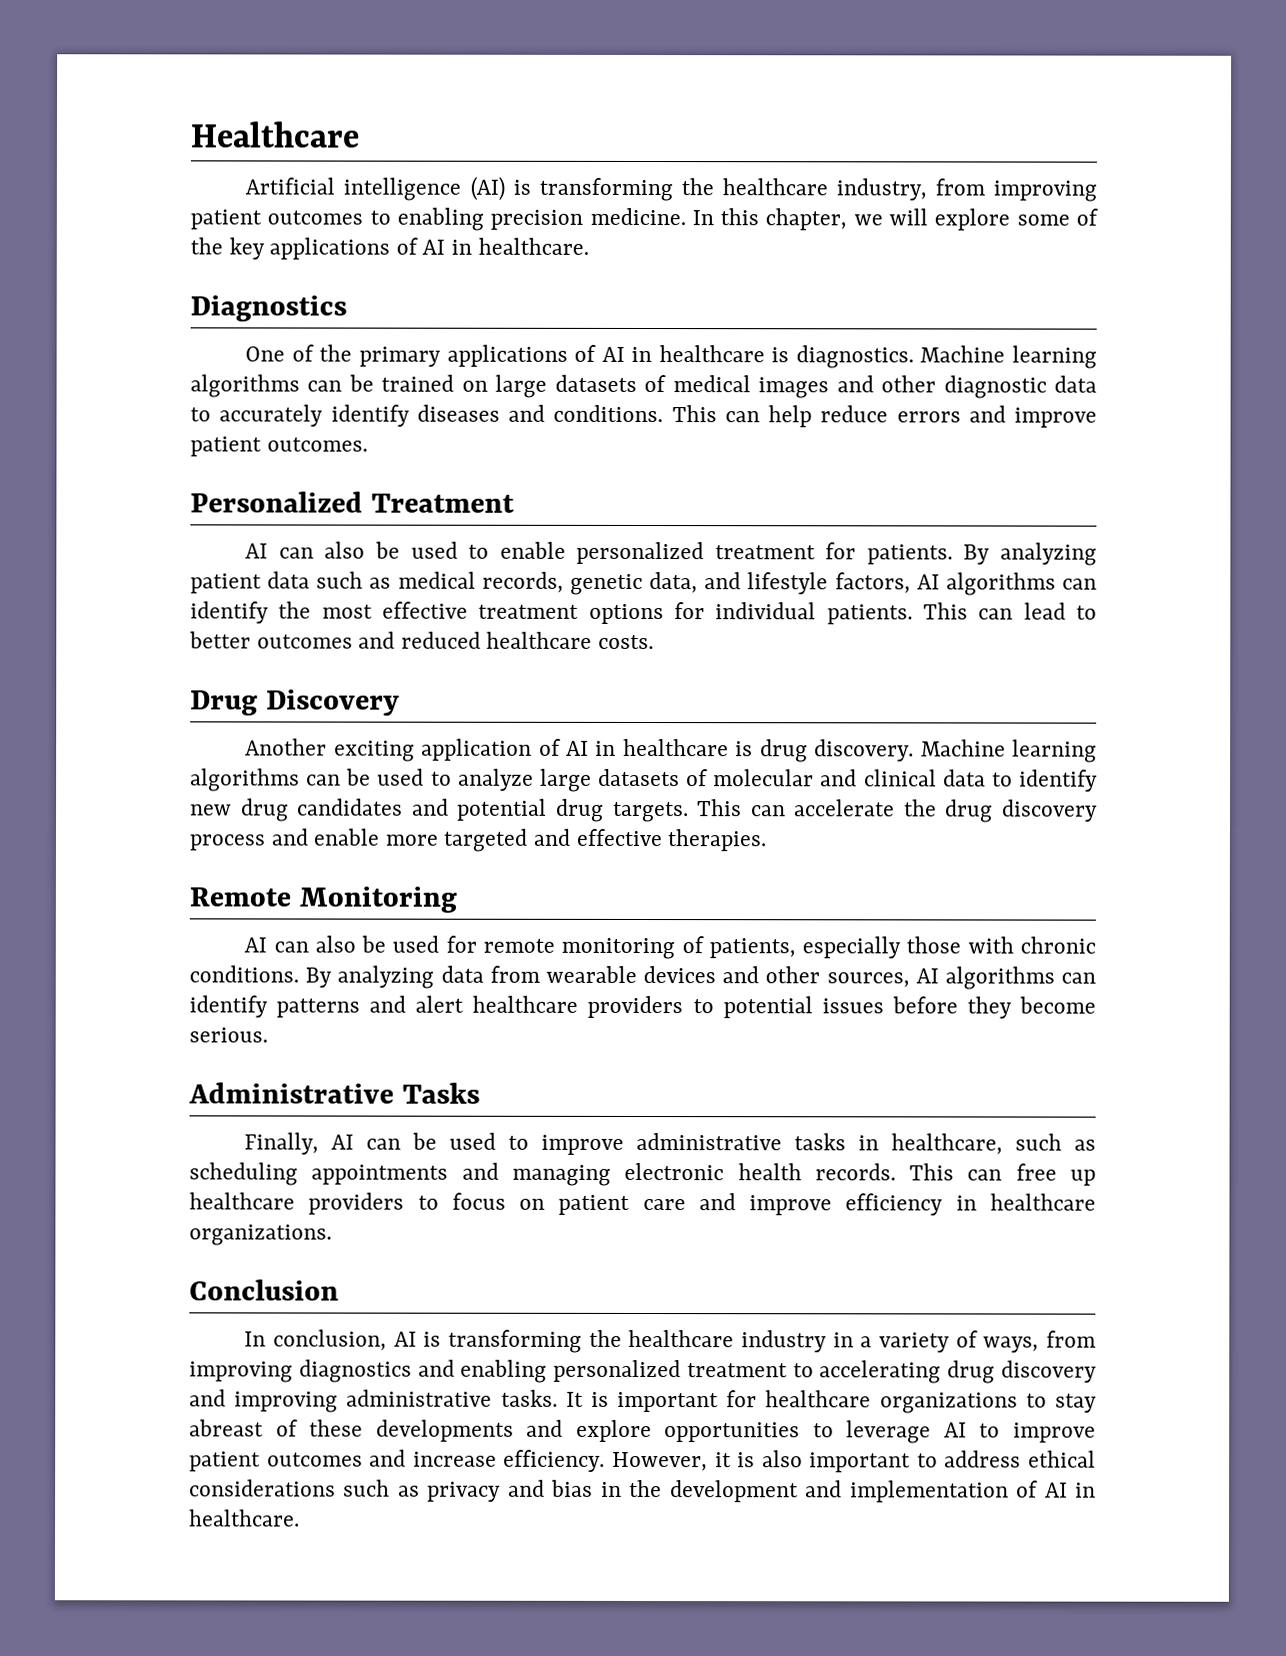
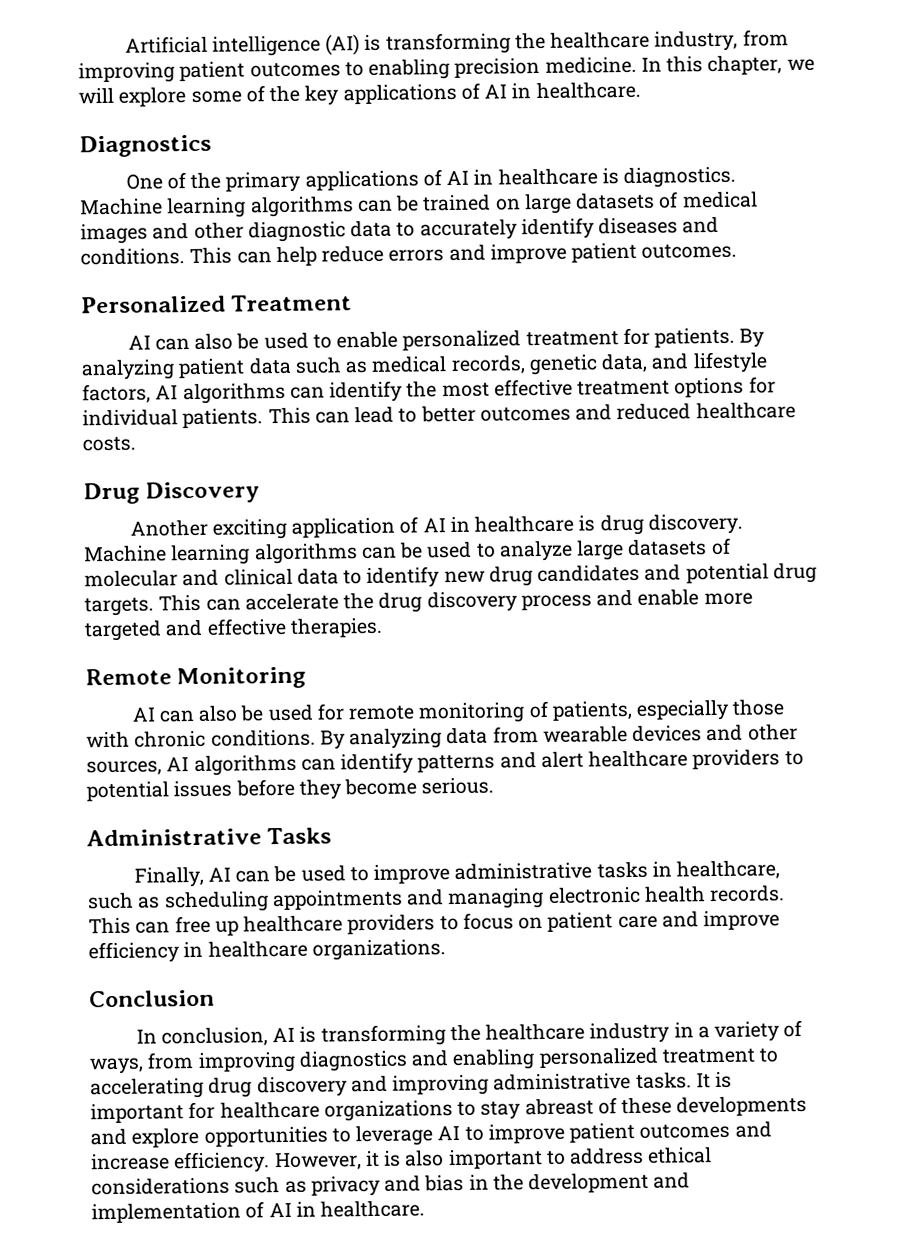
[190,121,359,148] Healthcare // -> (124, 44) none

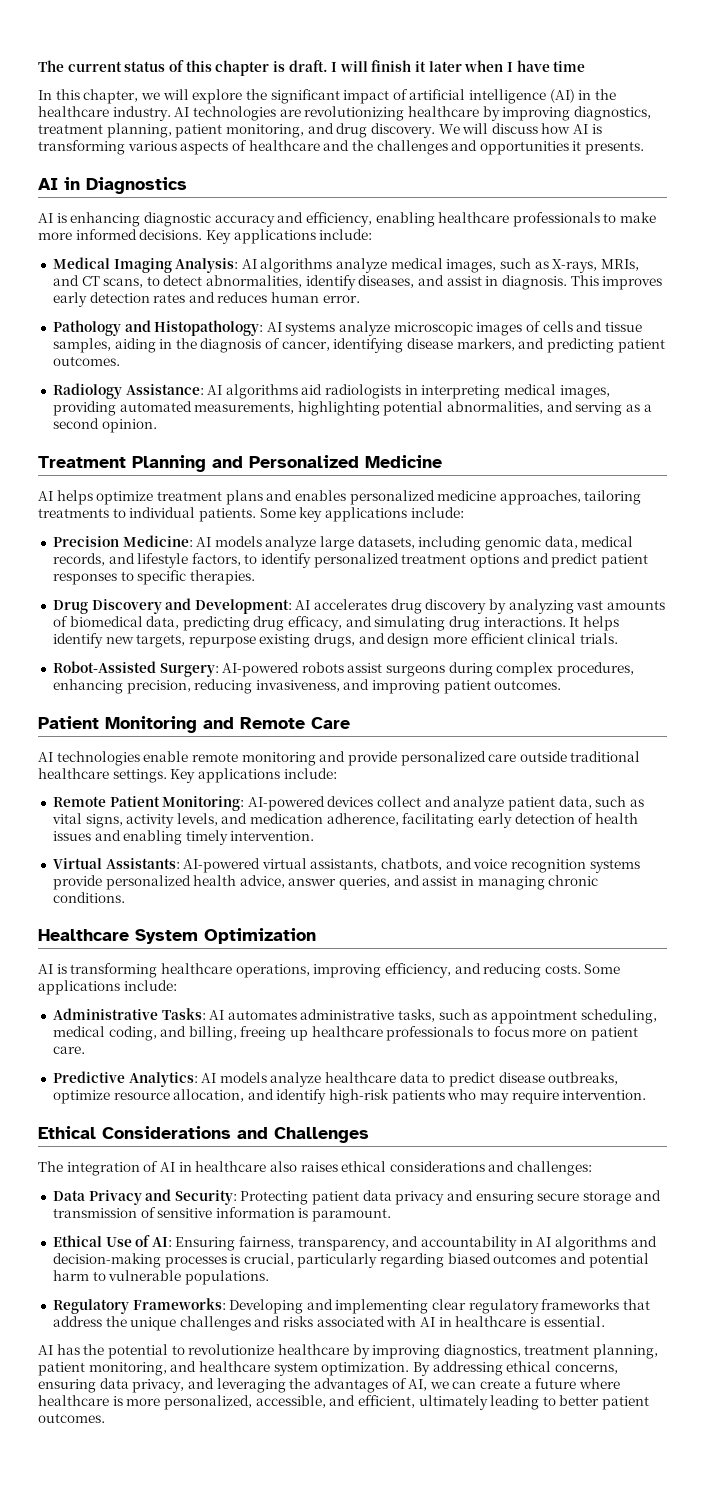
[124,29,789,57] [78,56,637,84] Artificial intelligence (AI) is transforming the healthcare industry, from improving patient outcomes to enabling precision medicine. -> [38,60,586,76] The current status of this chapter is draft. I will finish it later when I have time //
[190,81,641,106] [79,134,212,158] [125,166,737,193] [80,191,758,219] [80,216,720,245] [80,242,738,267] [81,294,353,314] [127,327,766,351] [81,351,768,381] [82,376,776,405] [82,402,796,429] [82,436,136,452] [83,481,261,505] [129,513,743,540] [84,537,731,566] [84,562,817,589] [84,589,753,617] [84,617,383,642] [85,666,307,690] [131,699,786,724] [86,724,798,750] [86,749,804,777] [86,777,495,802] [86,827,333,847] [133,860,781,888] [88,885,786,913] [88,910,781,936] [88,939,446,964] [89,989,215,1008] [135,1020,803,1047] [89,1047,780,1075] [90,1071,733,1100] [90,1095,808,1124] [90,1121,772,1148] [91,1147,713,1174] [91,1172,691,1197] [91,1200,426,1224] some of the key applications of AI in healthcare. // Diagnostics // One of the primary applications of AI in healthcare is diagnostics. Machine learning algorithms can be trained on large datasets of medical images and other diagnostic data to accurately identify diseases and conditions. This can help reduce errors and improve patient outcomes. // Personalized Treatment // AI can also be used to enable personalized treatment for patients. By analyzing patient data such as medical records, genetic data, and lifestyle factors, AI algorithms can identify the most effective treatment options for individual patients. This can lead to better outcomes and reduced healthcare costs. // Drug Discovery // Another exciting application of AI in healthcare is drug discovery. Machine learning algorithms can be used to analyze large datasets of molecular and clinical data to identify new drug candidates and potential drug targets. This can accelerate the drug discovery process and enable more targeted and effective therapies. // Remote Monitoring // AI can also be used for remote monitoring of patients, especially those with chronic conditions. By analyzing data from wearable devices and other sources, AI algorithms can identify patterns and alert healthcare providers to potential issues before they become serious. // Administrative Tasks // Finally, AI can be used to improve administrative tasks in healthcare, such as scheduling appointments and managing electronic health records. This can free up healthcare providers to focus on patient care and improve efficiency in healthcare organizations. // Conclusion // In conclusion, AI is transforming the healthcare industry in a variety of ways, from improving diagnostics and enabling personalized treatment to accelerating drug discovery and improving administrative tasks. It is important for healthcare organizations to stay abreast of these developments and explore opportunities to leverage AI to improve patient outcomes and increase efficiency. However, it is also important to address ethical considerations such as privacy and bias in the development and implementation of AI in healthcare. -> [245,89,617,104] [38,106,651,121] [38,123,602,138] [38,140,645,155] [38,177,187,194] [38,212,657,227] [38,229,373,244] [52,257,639,273] [52,275,663,290] [52,292,360,307] [52,320,642,336] [52,338,665,353] [52,356,120,366] [52,383,610,399] [52,401,652,416] [52,418,157,433] [38,455,442,472] [38,490,642,505] [38,507,464,522] [52,535,634,551] [52,553,648,568] [52,570,255,585] [52,598,665,614] [52,616,619,631] [52,633,618,648] [52,661,635,677] [52,679,562,694] [38,716,350,733] [38,751,641,766] [38,768,337,783] [52,796,644,811] [51,813,638,828] [52,830,315,845] [52,858,640,873] [52,875,599,890] [52,892,125,903] [38,928,316,944] [38,963,621,978] [38,980,177,995] [52,1008,657,1024] [52,1026,638,1041] [52,1046,85,1054] [52,1071,619,1087] [52,1089,647,1104] [38,1126,369,1143] [38,1161,593,1176] [52,1189,661,1205] [52,1207,392,1222] [52,1235,657,1251] [52,1253,649,1268] [52,1270,269,1285] [52,1298,651,1314] [52,1316,605,1331] [38,1344,659,1359] [38,1361,618,1376] [38,1378,621,1393] [38,1395,650,1410] [38,1413,105,1423] the significant impact of artificial intelligence (AI) in the healthcare industry. AI technologies are revolutionizing healthcare by improving diagnostics, treatment planning, patient monitoring, and drug discovery. We will discuss how AI is transforming various aspects of healthcare and the challenges and opportunities it presents. // AI in Diagnostics // AI is enhancing diagnostic accuracy and efficiency, enabling healthcare professionals to make more informed decisions. Key applications include: // Medical Imaging Analysis: AI algorithms analyze medical images, such as X-rays, MRIs, and CT scans, to detect abnormalities, identify diseases, and assist in diagnosis. This improves early detection rates and reduces human error. // Pathology and Histopathology: AI systems analyze microscopic images of cells and tissue samples, aiding in the diagnosis of cancer, identifying disease markers, and predicting patient outcomes. // Radiology Assistance: AI algorithms aid radiologists in interpreting medical images, providing automated measurements, highlighting potential abnormalities, and serving as a second opinion. // Treatment Planning and Personalized Medicine // AI helps optimize treatment plans and enables personalized medicine approaches, tailoring treatments to individual patients. Some key applications include: // Precision Medicine: AI models analyze large datasets, including genomic data, medical records, and lifestyle factors, to identify personalized treatment options and predict patient responses to specific therapies. // Drug Discovery and Development: AI accelerates drug discovery by analyzing vast amounts of biomedical data, predicting drug efficacy, and simulating drug interactions. It helps identify new targets, repurpose existing drugs, and design more efficient clinical trials. // Robot-Assisted Surgery: AI-powered robots assist surgeons during complex procedures, enhancing precision, reducing invasiveness, and improving patient outcomes. // Patient Monitoring and Remote Care // AI technologies enable remote monitoring and provide personalized care outside traditional healthcare settings. Key applications include: // Remote Patient Monitoring: AI-powered devices collect and analyze patient data, such as vital signs, activity levels, and medication adherence, facilitating early detection of health issues and enabling timely intervention. // Virtual Assistants: AI-powered virtual assistants, chatbots, and voice recognition systems provide personalized health advice, answer queries, and assist in managing chronic conditions. // Healthcare System Optimization // AI is transforming healthcare operations, improving efficiency, and reducing costs. Some applications include: // Administrative Tasks: AI automates administrative tasks, such as appointment scheduling, medical coding, and billing, freeing up healthcare professionals to focus more on patient care. // Predictive Analytics: AI models analyze healthcare data to predict disease outbreaks, optimize resource allocation, and identify high-risk patients who may require intervention. // Ethical Considerations and Challenges // The integration of AI in healthcare also raises ethical considerations and challenges: // Data Privacy and Security: Protecting patient data privacy and ensuring secure storage and transmission of sensitive information is paramount. // Ethical Use of AI: Ensuring fairness, transparency, and accountability in AI algorithms and decision-making processes is crucial, particularly regarding biased outcomes and potential harm to vulnerable populations. // Regulatory Frameworks: Developing and implementing clear regulatory frameworks that address the unique challenges and risks associated with AI in healthcare is essential. // AI has the potential to revolutionize healthcare by improving diagnostics, treatment planning, patient monitoring, and healthcare system optimization. By addressing ethical concerns, ensuring data privacy, and leveraging the advantages of AI, we can create a future where healthcare is more personalized, accessible, and efficient, ultimately leading to better patient outcomes.

